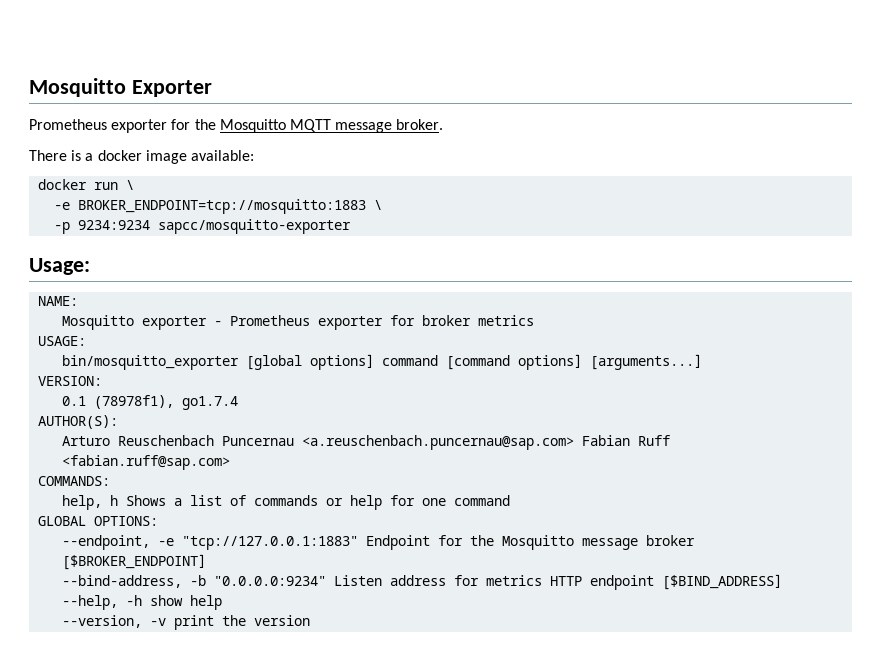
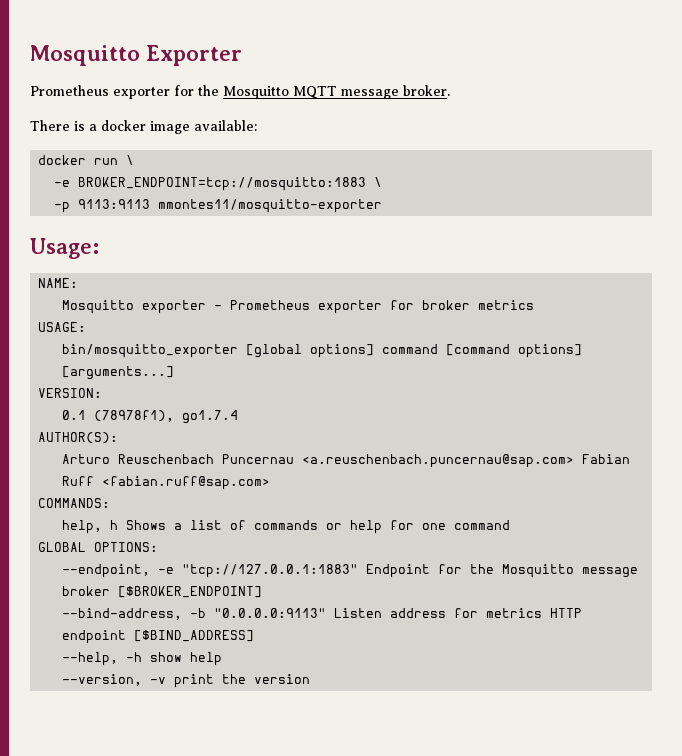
[78,219,352,234] 9234:9234 sapcc/mosquitto-exporter -> [78,199,383,213] 9113:9113 mmontes11/mosquitto-exporter
[214,576,327,586] "0.0.0.0:9234" -> [214,608,327,618] "0.0.0.0:9113"

